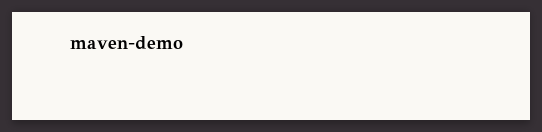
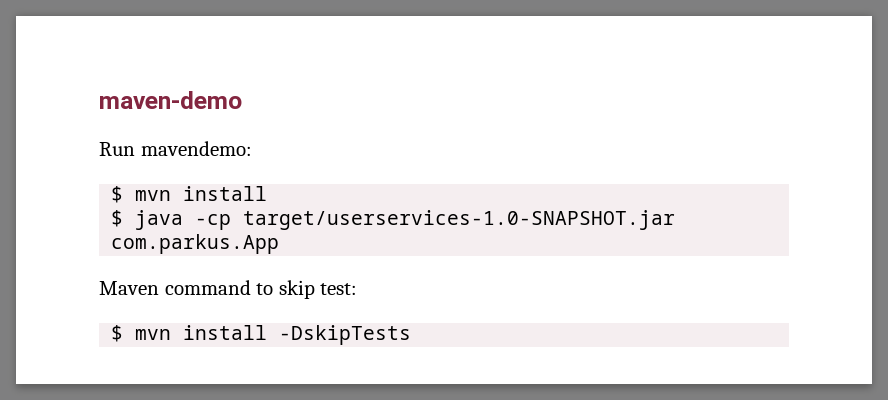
(183, 43) none -> [99,141,252,156] [111,186,268,203] [111,210,676,230] [111,234,280,254] [99,280,358,299] [111,325,412,345] // Run mavendemo: // $ mvn install // $ java -cp target/userservices-1.0-SNAPSHOT.jar com.parkus.App // Maven command to skip test: // $ mvn install -DskipTests

